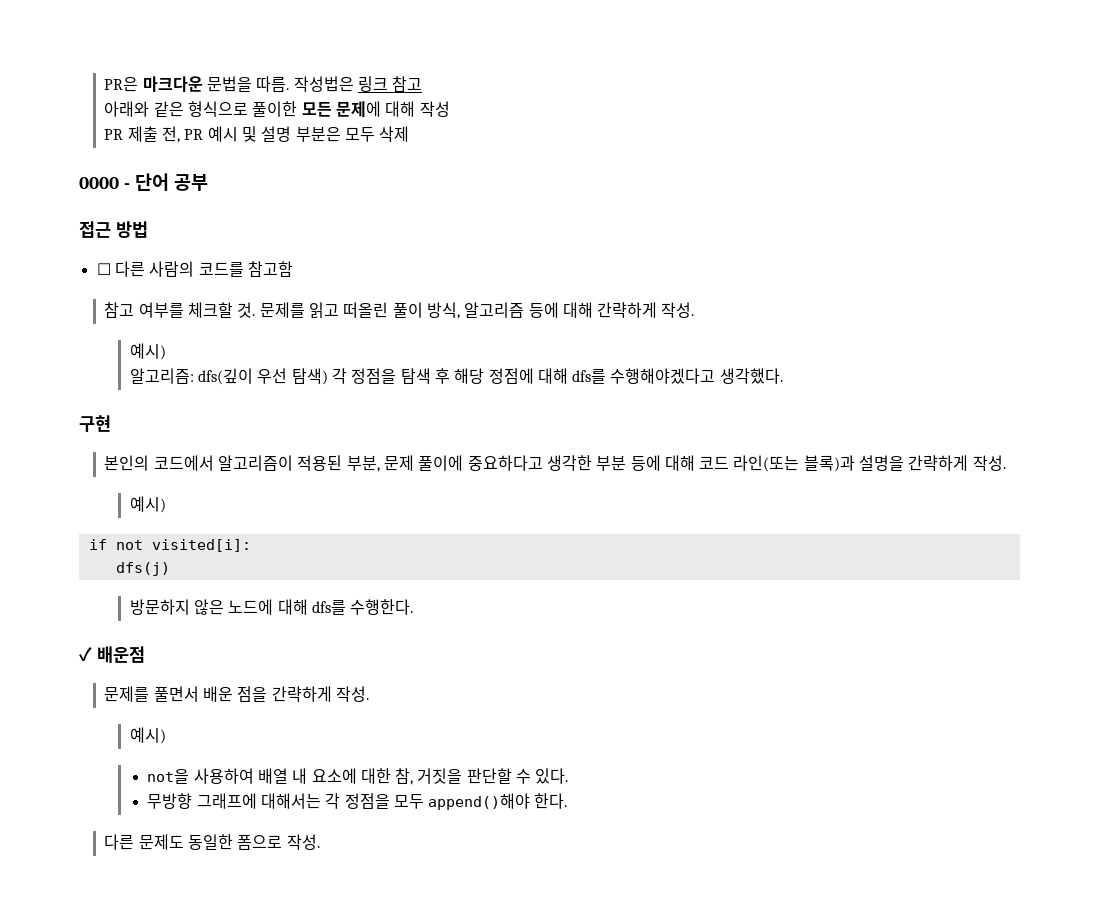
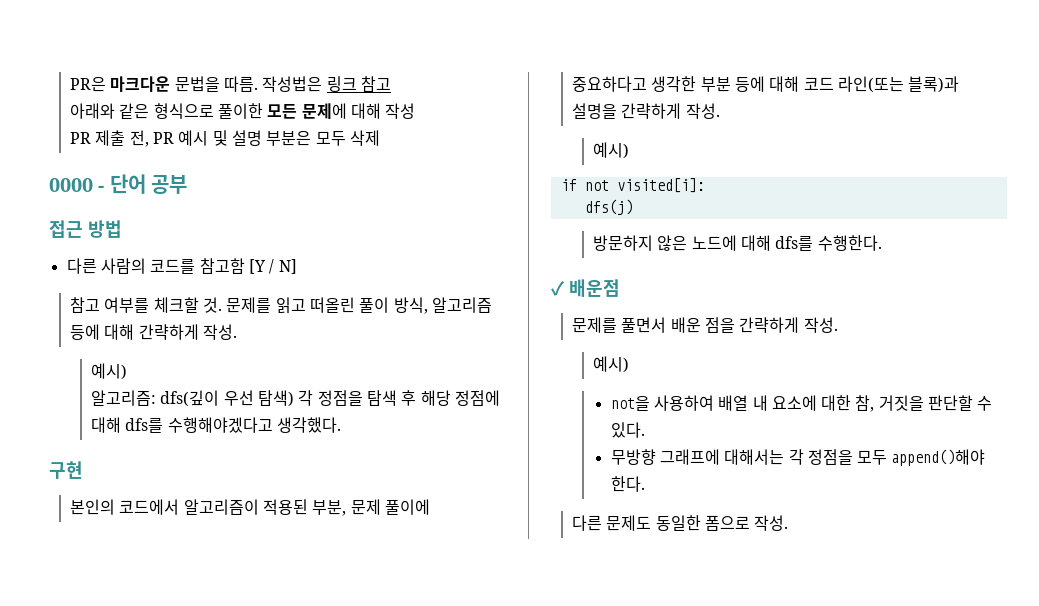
[96,263,111,275] ☐ -> (122, 229) none
(293, 269) none -> [248,259,297,274] [Y / N]

